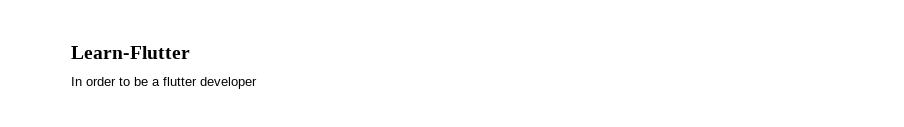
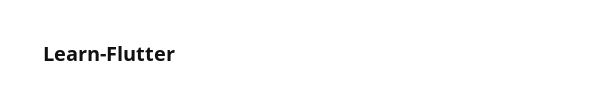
[71,77,257,89] // In order to be a flutter developer -> (175, 53) none

